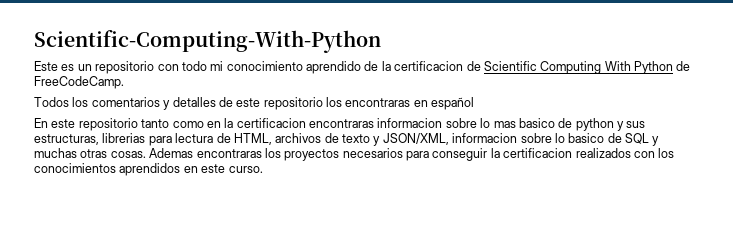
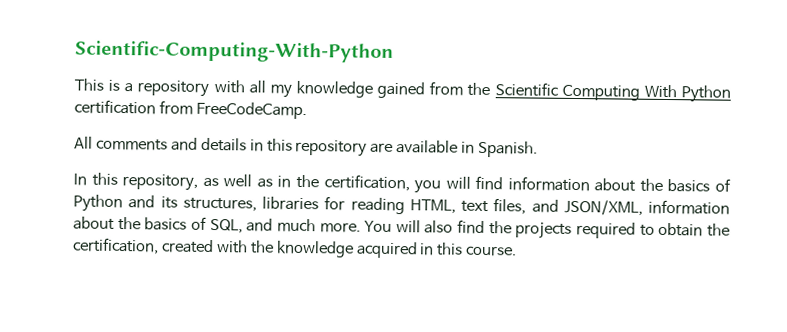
[34,61,481,74] Este es un repositorio con todo mi conocimiento aprendido de la certificacion de -> [74,78,491,99] This is a repository with all my knowledge gained from the
[676,61,691,71] de -> [74,99,193,115] certification from
[34,97,475,110] [34,118,646,131] [34,133,660,146] [34,148,675,161] [34,163,263,176] Todos los comentarios y detalles de este repositorio los encontraras en español // En este repositorio tanto como en la certificacion encontraras informacion sobre lo mas basico de python y sus estructuras, librerias para lectura de HTML, archivos de texto y JSON/XML, informacion sobre lo basico de SQL y muchas otras cosas. Ademas encontraras los proyectos necesarios para conseguir la certificacion realizados con los conocimientos aprendidos en este curso. -> [74,136,539,158] [73,172,731,194] [73,194,730,216] [73,216,730,239] [73,237,518,259] All comments and details in this repository are available in Spanish. // In this repository, as well as in the certification, you will find information about the basics of Python and its structures, libraries for reading HTML, text files, and JSON/XML, information about the basics of SQL, and much more. You will also find the projects required to obtain the certification, created with the knowledge acquired in this course.

